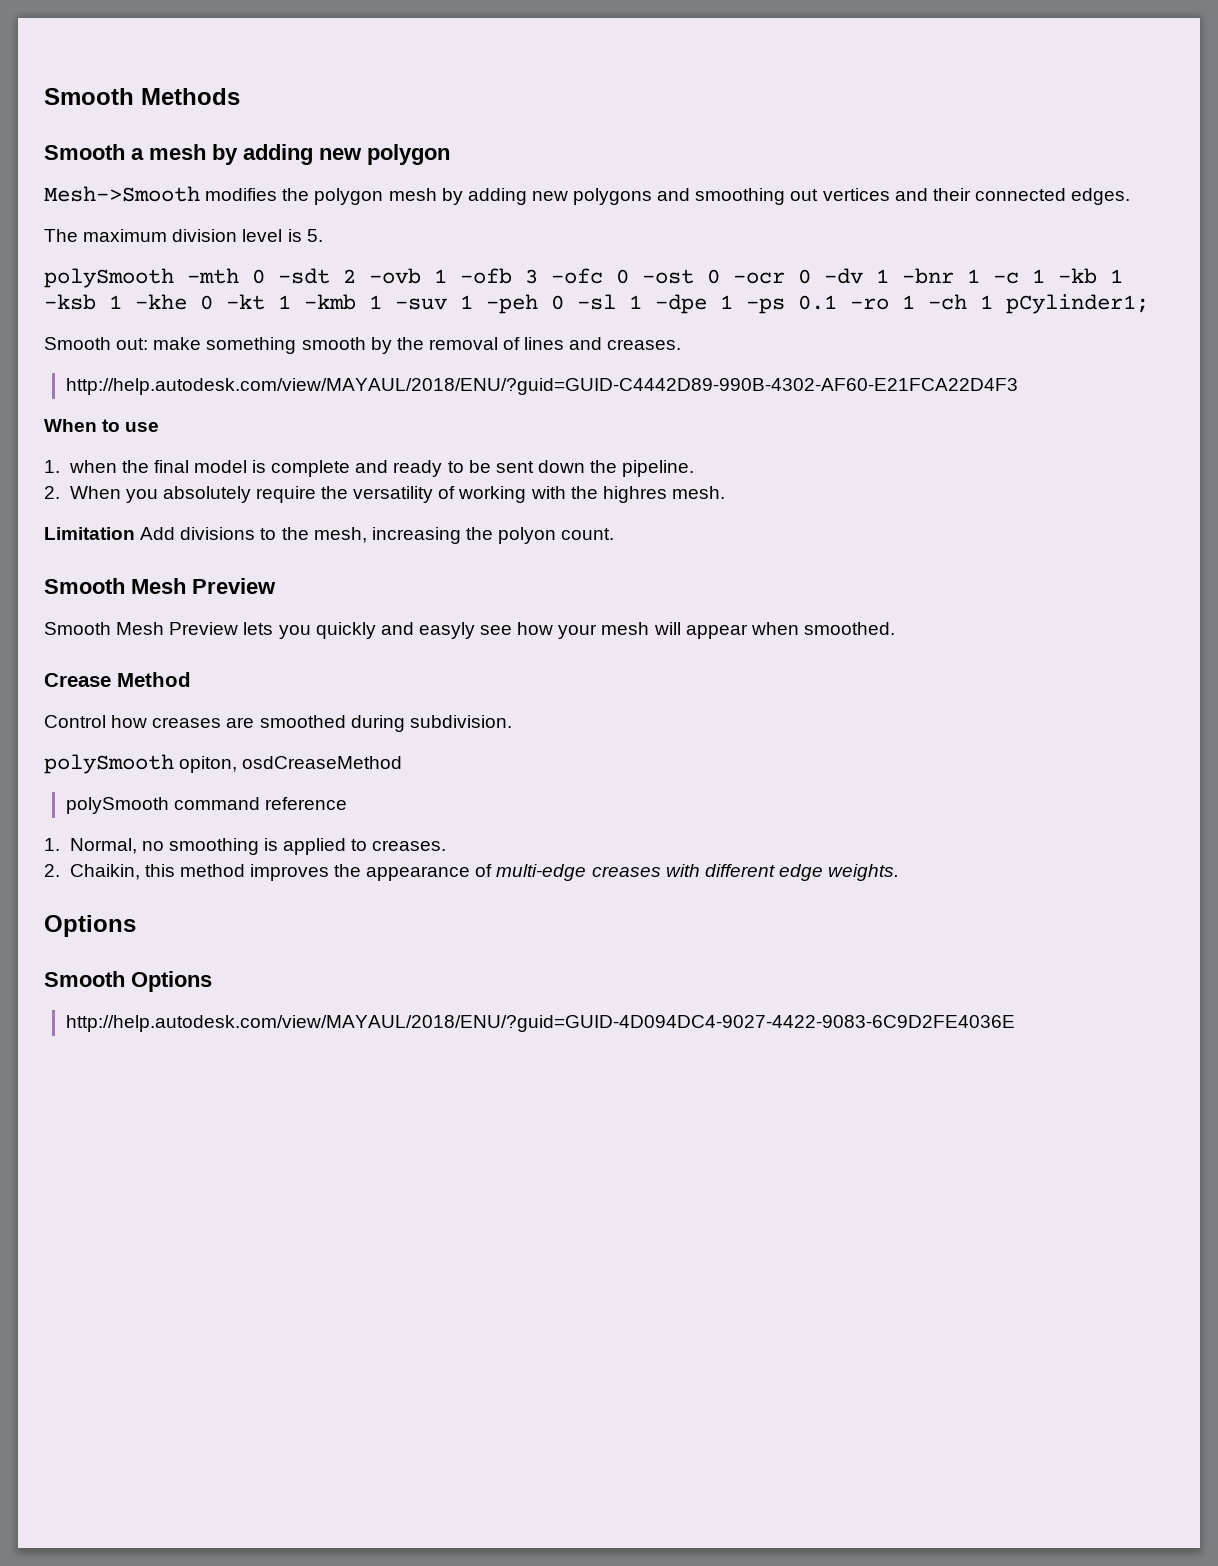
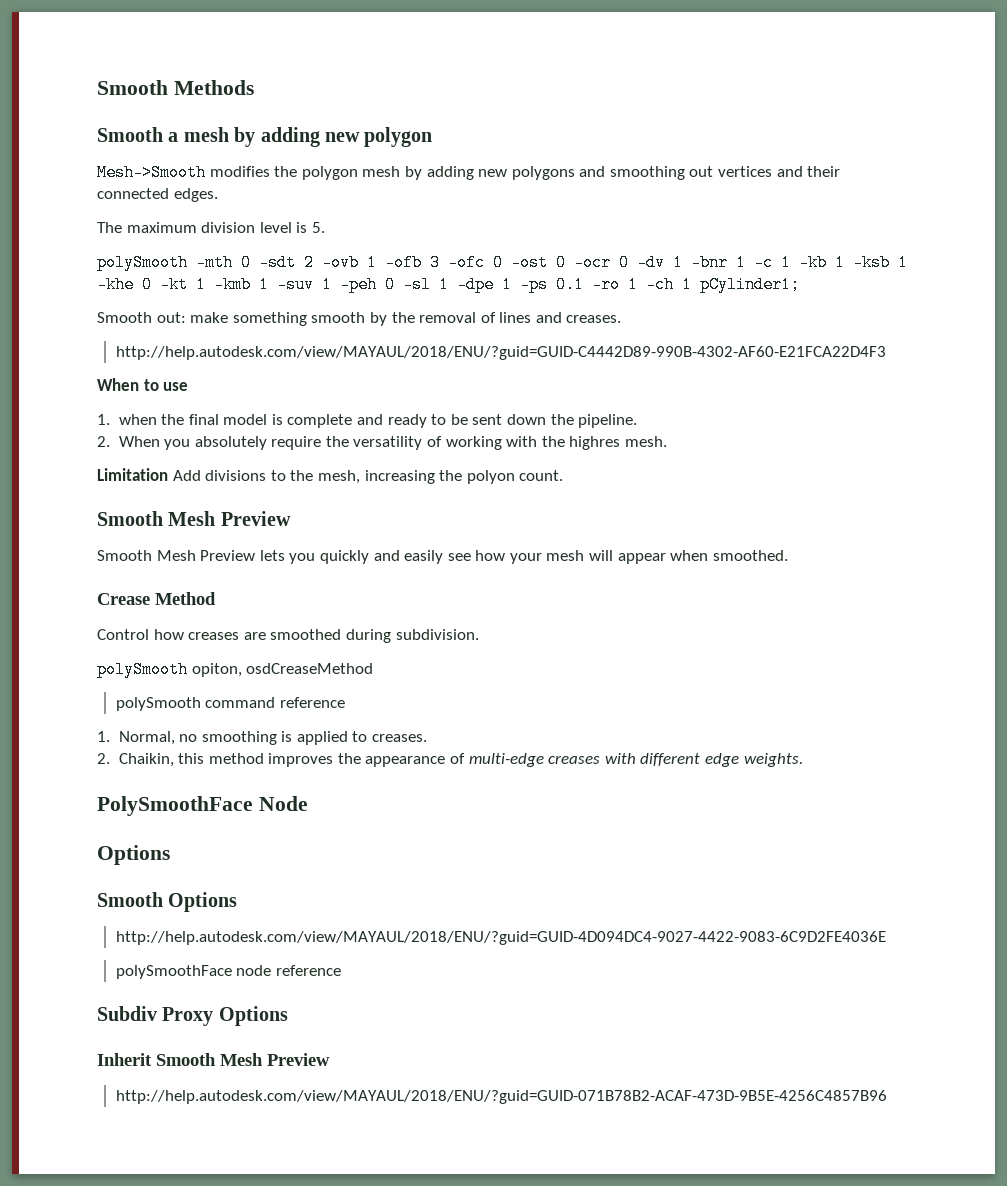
[418,622,475,639] easyly -> [404,550,444,564] easily
(900, 872) none -> [97,796,308,816] // PolySmoothFace Node
(1015, 1023) none -> [115,965,341,979] [97,1006,288,1026] [97,1053,330,1066] [115,1090,887,1104] // polySmoothFace node reference // Subdiv Proxy Options // Inherit Smooth Mesh Preview // http://help.autodesk.com/view/MAYAUL/2018/ENU/?guid=GUID-071B78B2-ACAF-473D-9B5E-4256C4857B96

